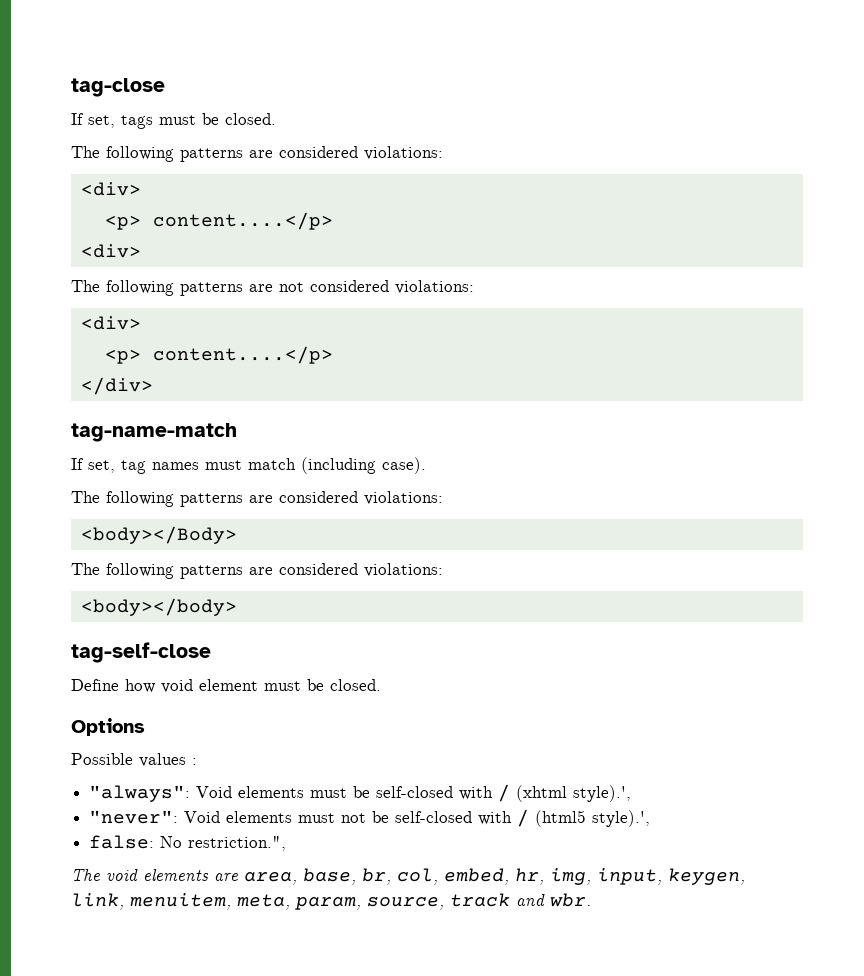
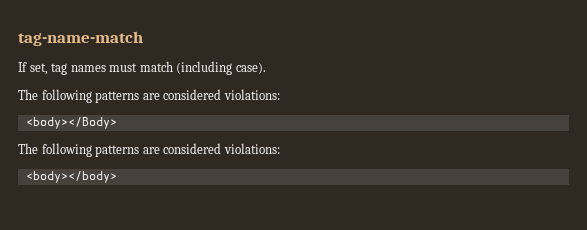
[71,78,165,97] [71,113,276,129] [71,146,443,162] [80,182,141,196] [104,212,333,230] [80,244,141,258] [71,280,474,296] [80,316,141,330] [104,346,333,364] [80,377,153,395] tag-close // If set, tags must be closed. // The following patterns are considered violations: // <div> // <p> content....</p> // <div> // The following patterns are not considered violations: // <div> // <p> content....</p> // </div> // -> (18, 38) none
[71,642,211,663] [71,679,381,693] [71,718,145,736] [71,753,197,767] [89,784,632,802] [89,809,651,827] [89,835,287,851] [71,868,745,885] [71,893,591,910] // tag-self-close // Define how void element must be closed. // Options // Possible values : // "always": Void elements must be self-closed with / (xhtml style).', // "never": Void elements must not be self-closed with / (html5 style).', // false: No restriction.", // The void elements are area, base, br, col, embed, hr, img, input, keygen, link, menuitem, meta, param, source, track and wbr. -> (117, 177) none

